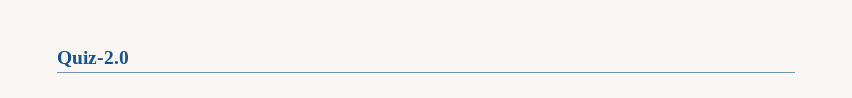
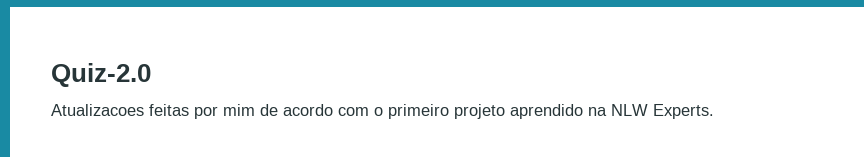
(129, 59) none -> [51,104,714,119] // Atualizacoes feitas por mim de acordo com o primeiro projeto aprendido na NLW Experts.

